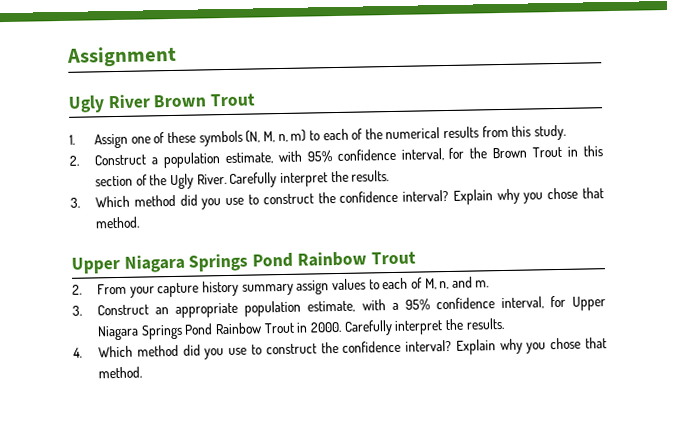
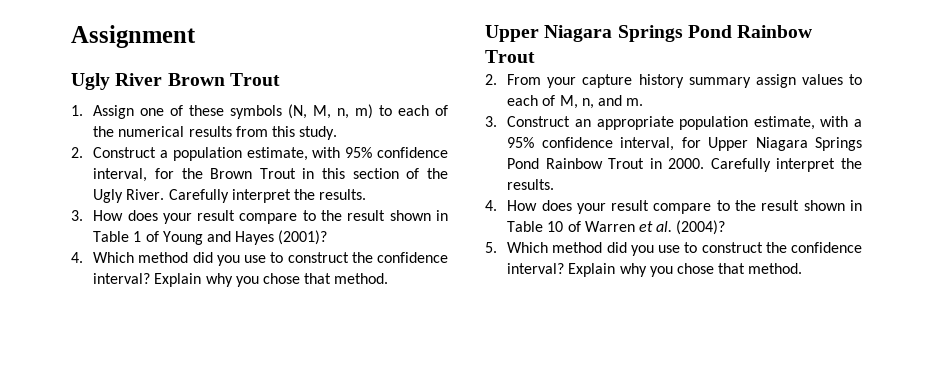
(80, 202) none -> [93,210,448,224] [93,230,328,245] [71,252,83,263] How does your result compare to the result shown in Table 1 of Young and Hayes (2001)? // 4.
(82, 352) none -> [507,200,862,214] [507,220,726,235] [485,242,497,253] How does your result compare to the result shown in Table 10 of Warren et al. (2004)? // 5.

